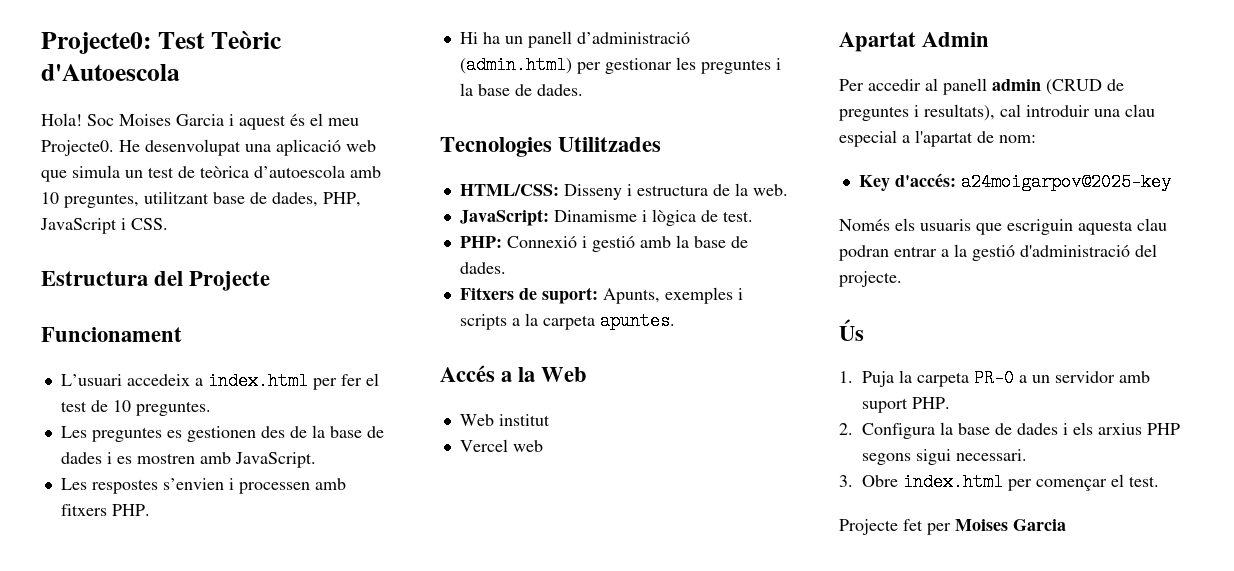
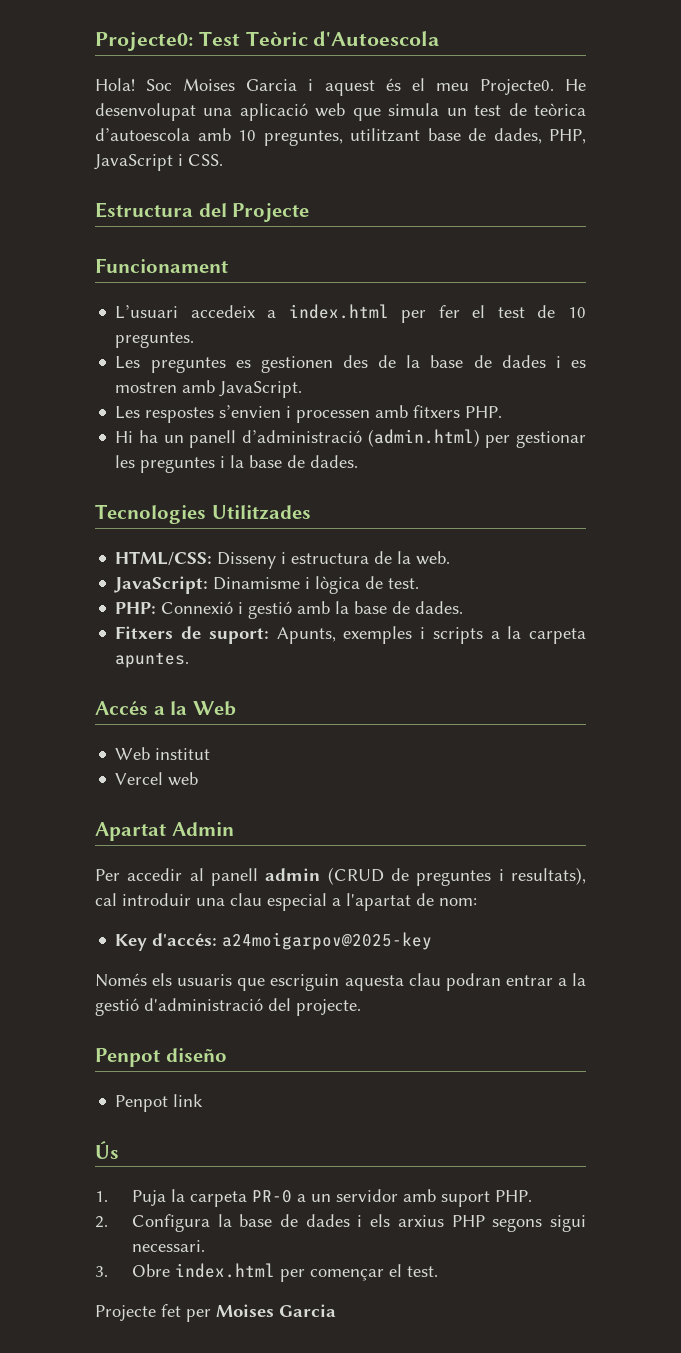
(902, 279) none -> [95,1048,227,1067] [115,1094,204,1112] // Penpot diseño // Penpot link

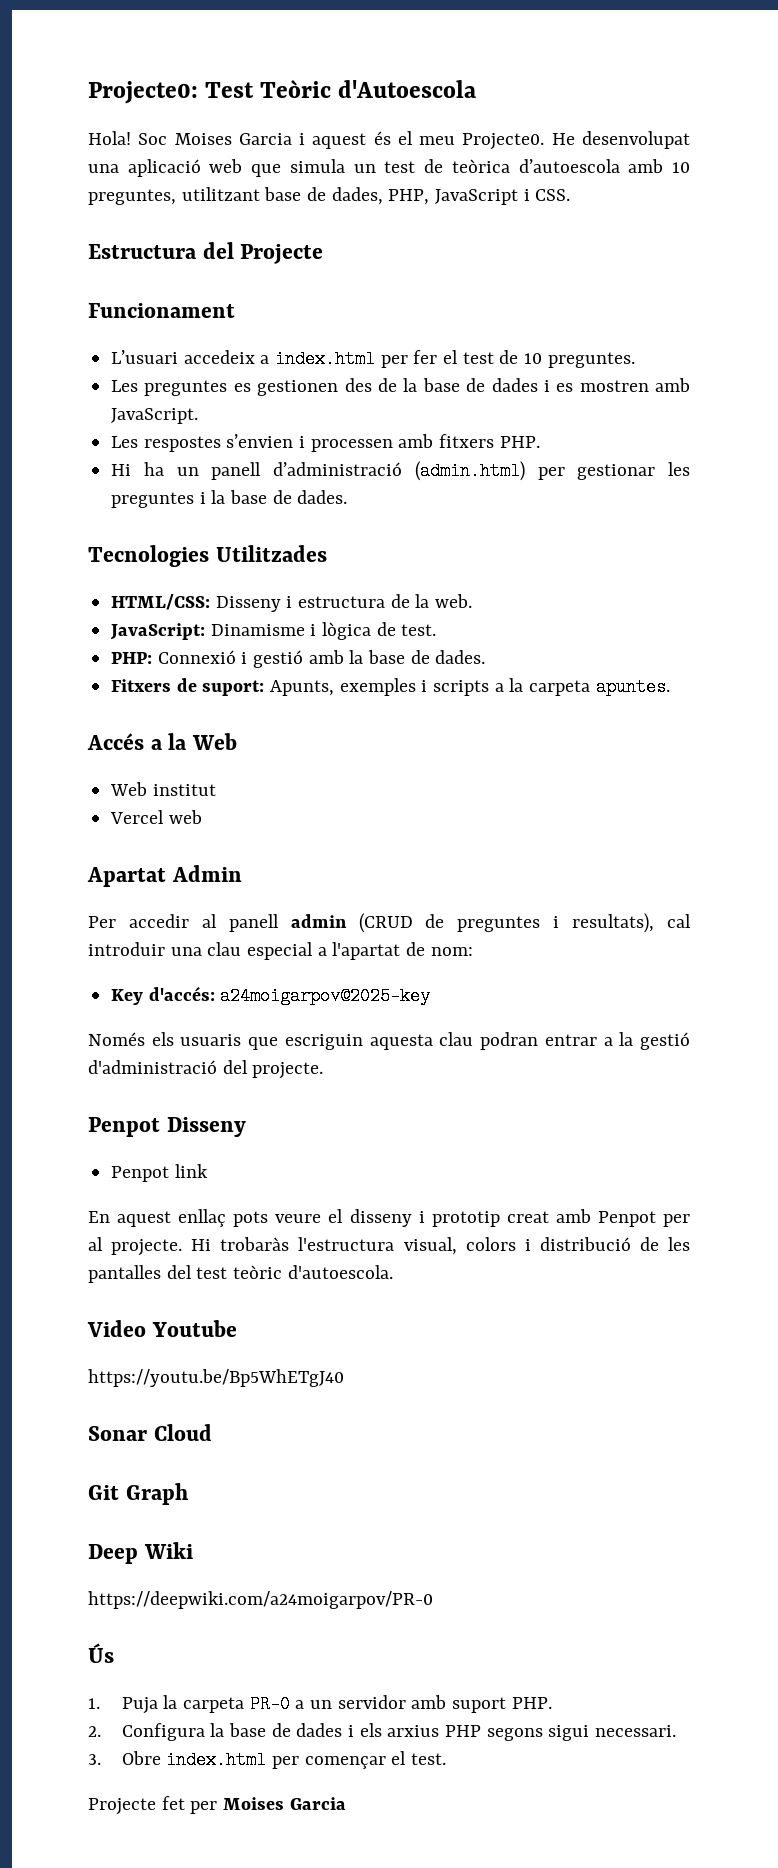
[165,1048,227,1062] diseño -> [166,1117,246,1137] Disseny
(204, 1100) none -> [88,1209,690,1227] [88,1237,691,1256] [88,1265,393,1283] [87,1320,237,1337] [88,1369,344,1387] [88,1424,212,1441] [88,1483,188,1505] [88,1542,193,1564] [88,1591,433,1609] // En aquest enllaç pots veure el disseny i prototip creat amb Penpot per al projecte. Hi trobaràs l'estructura visual, colors i distribució de les pantalles del test teòric d'autoescola. // Video Youtube // https://youtu.be/Bp5WhETgJ40 // Sonar Cloud // Git Graph // Deep Wiki // https://deepwiki.com/a24moigarpov/PR-0

